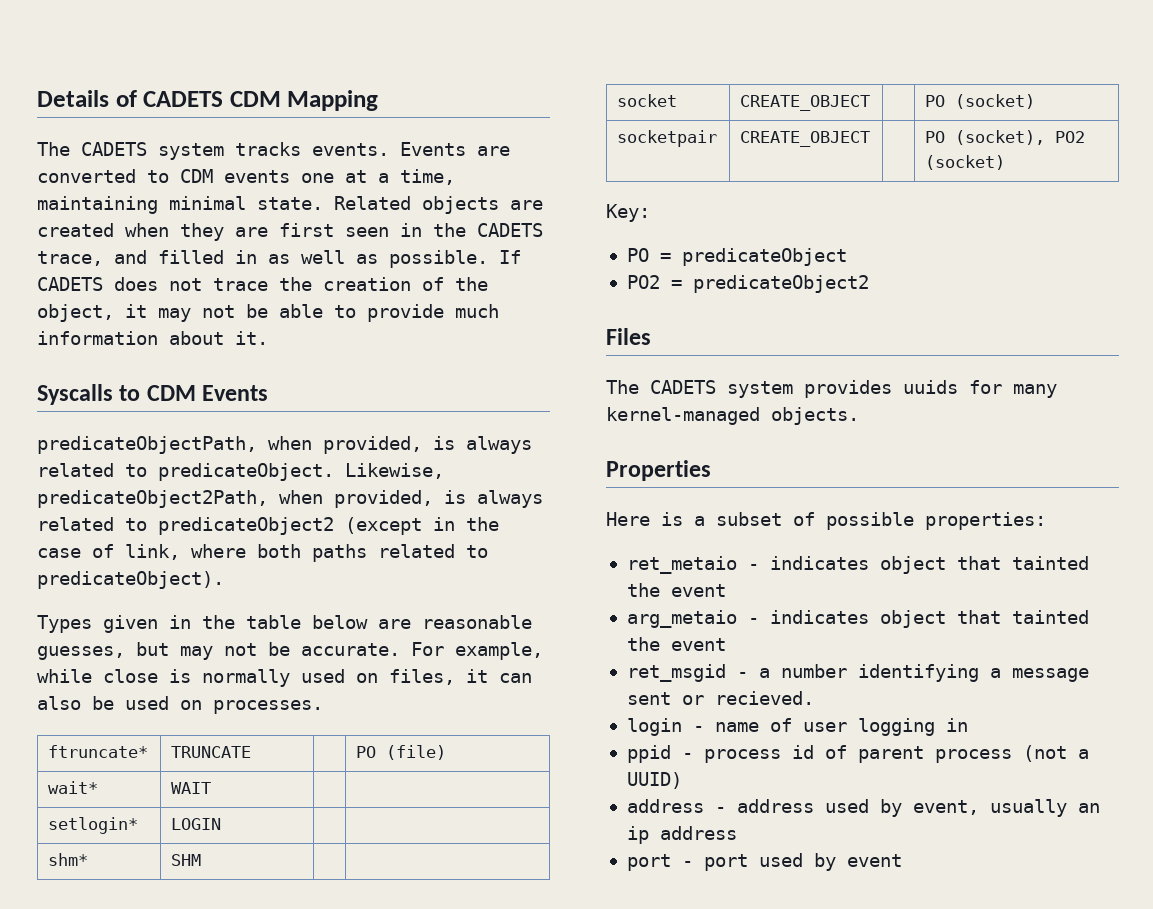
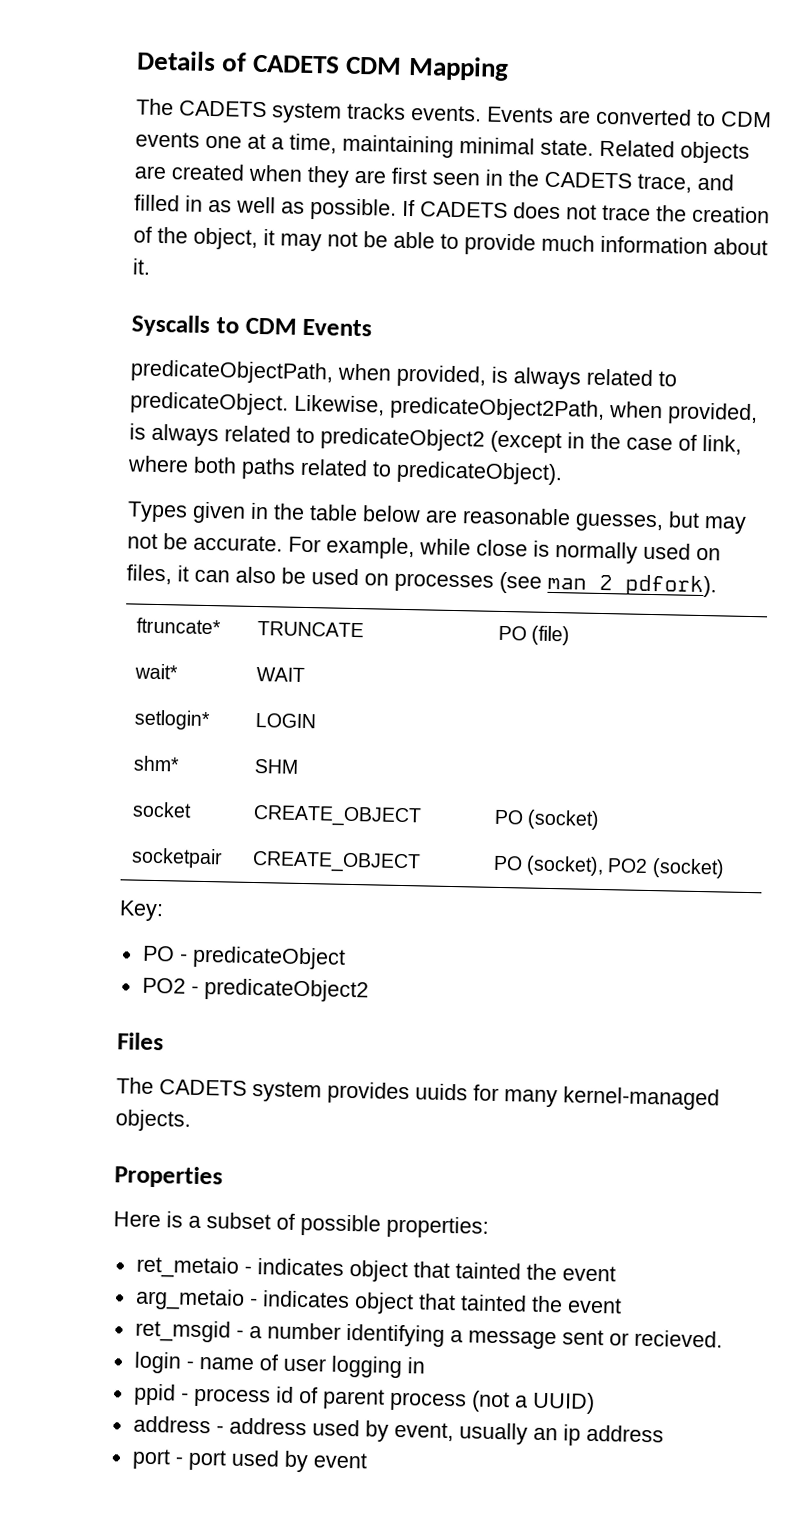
[213,700,323,714] processes. -> [394,571,717,598] processes (see man 2 pdfork).
[659,253,671,262] = -> [178,953,188,962] -
[670,280,682,289] = -> [190,985,199,994] -

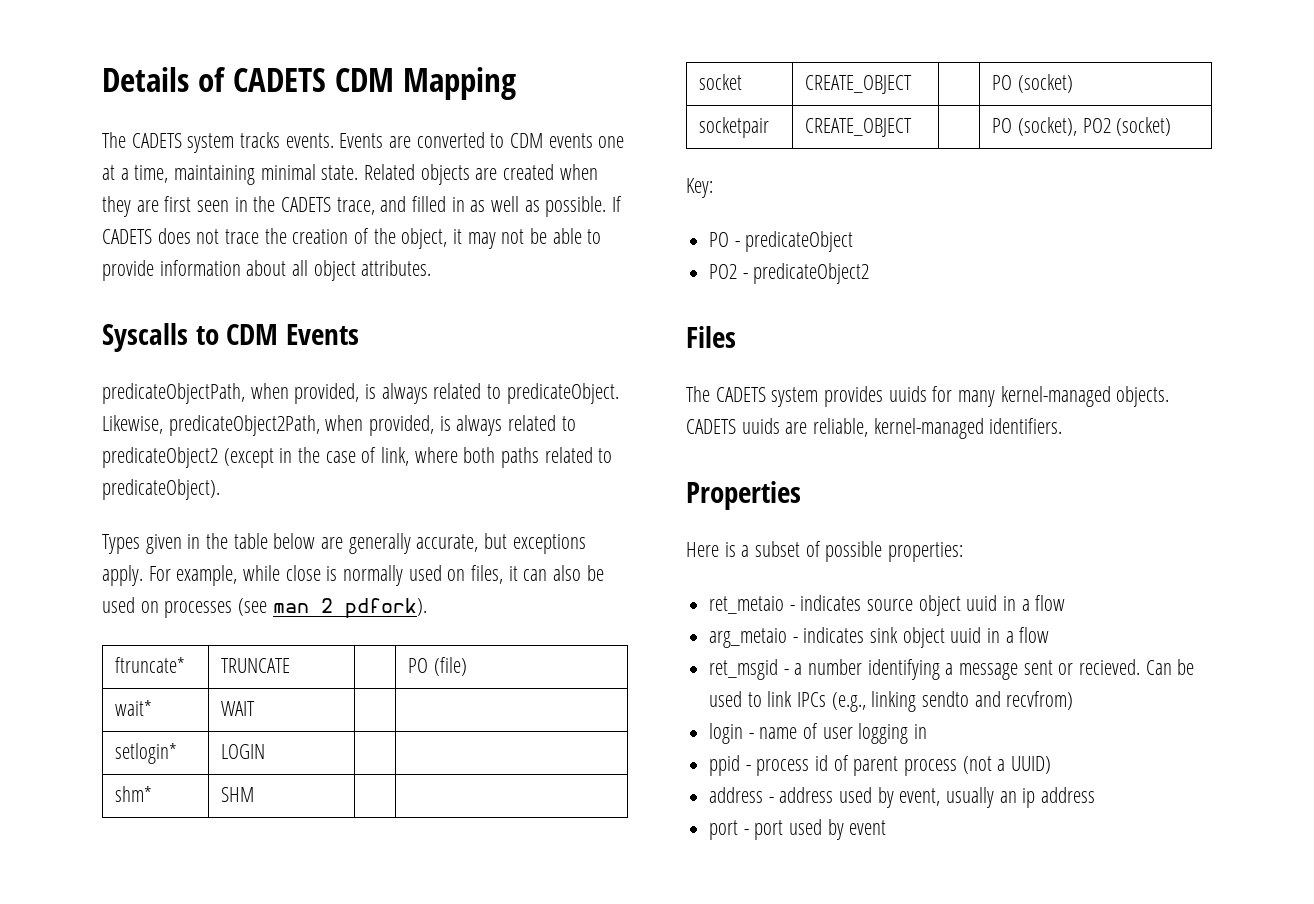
[541,234,595,252] much -> (154, 270) none
[132,258,151,275] it. -> [292,260,432,281] all object attributes.
[462,507,747,534] [127,533,283,552] reasonable guesses, but may not be accurate. -> [348,533,586,554] [102,565,143,586] generally accurate, but exceptions apply.
(191, 1120) none -> [686,418,1063,439] CADETS uuids are reliable, kernel-managed identifiers.
[348,1260,616,1283] [134,1287,622,1315] object that tainted the event // arg_metaio - indicates object that tainted the event -> [867,595,1066,616] [709,627,1050,648] source object uuid in a flow // arg_metaio - indicates sink object uuid in a flow
(723, 1338) none -> [1145,659,1195,675] [709,691,1074,712] Can be used to link IPCs (e.g., linking sendto and recvfrom)

